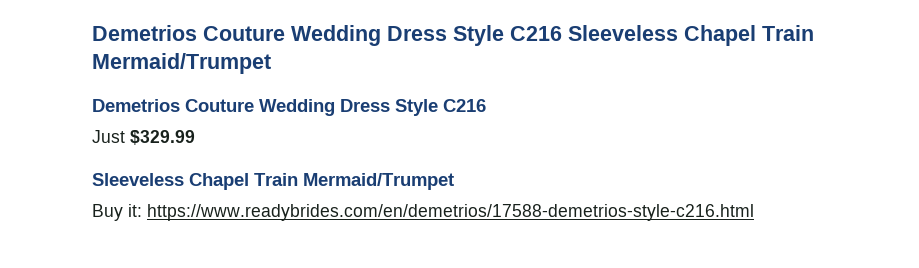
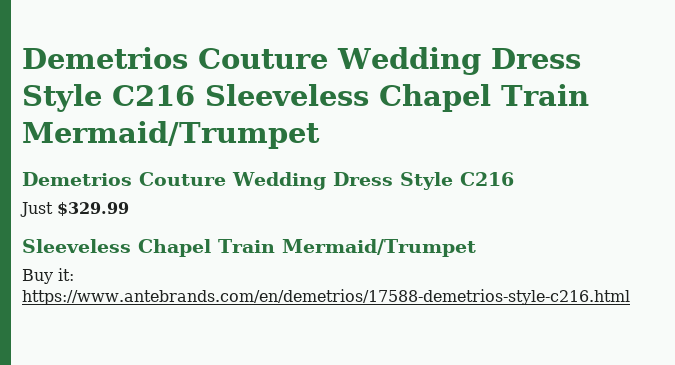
[147,204,754,221] https://www.readybrides.com/en/demetrios/17588-demetrios-style-c216.html -> [22,289,630,305] https://www.antebrands.com/en/demetrios/17588-demetrios-style-c216.html

